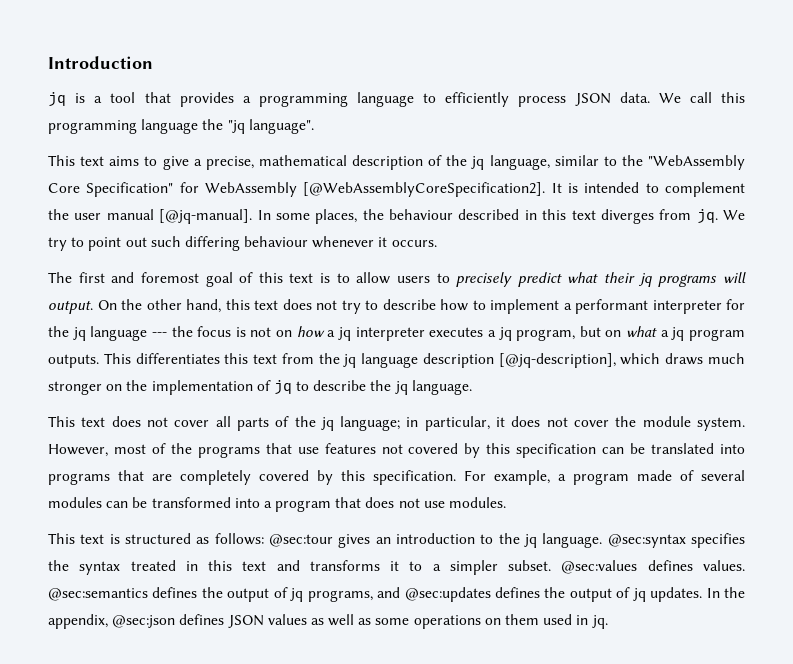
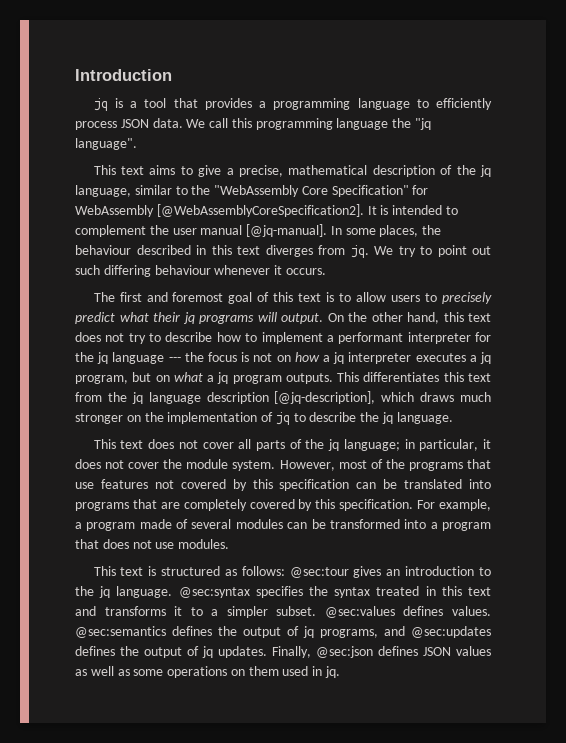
[706,587,745,598] [48,614,108,629] In the appendix, -> [272,646,311,658] Finally,

